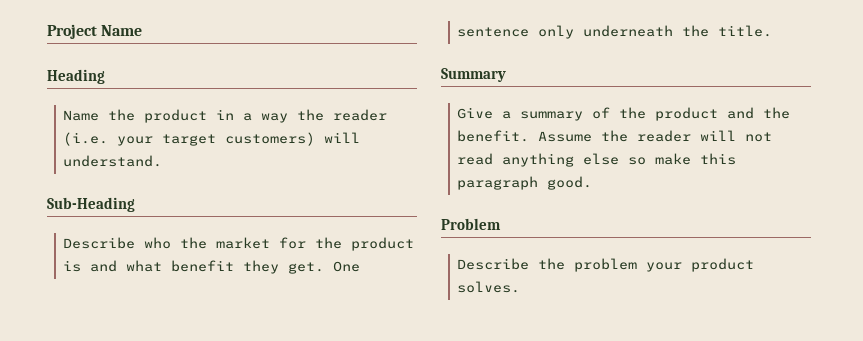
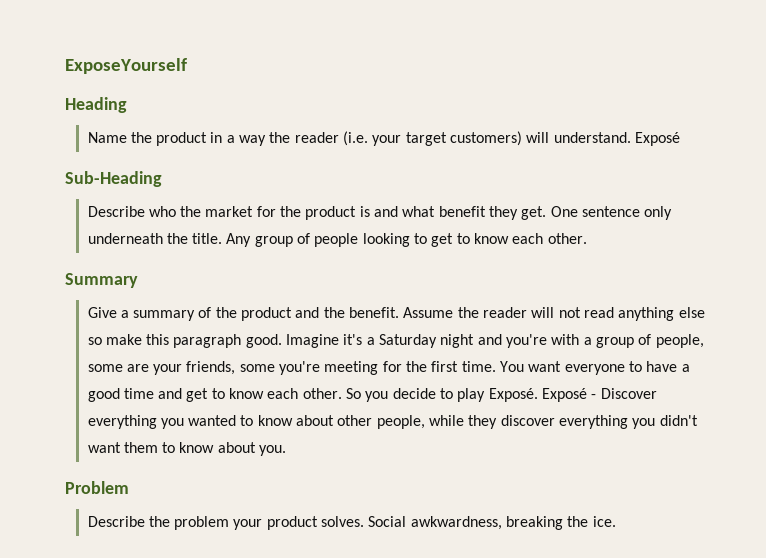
[47,24,143,39] Project Name -> [65,58,187,74] ExposeYourself
(162, 161) none -> [634,132,680,146] Exposé
(772, 31) none -> [226,233,587,247] Any group of people looking to get to know each other.
(592, 183) none -> [286,334,704,348] [87,361,690,375] [87,388,657,402] [87,415,698,429] [87,442,287,456] Imagine it's a Saturday night and you're with a group of people, some are your friends, some you're meeting for the first time. You want everyone to have a good time and get to know each other. So you decide to play Exposé. Exposé - Discover everything you wanted to know about other people, while they discover everything you didn't want them to know about you.
(520, 287) none -> [368,516,616,530] Social awkwardness, breaking the ice.

